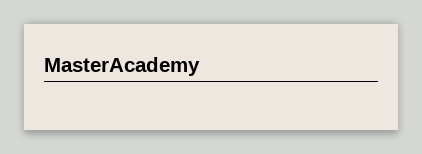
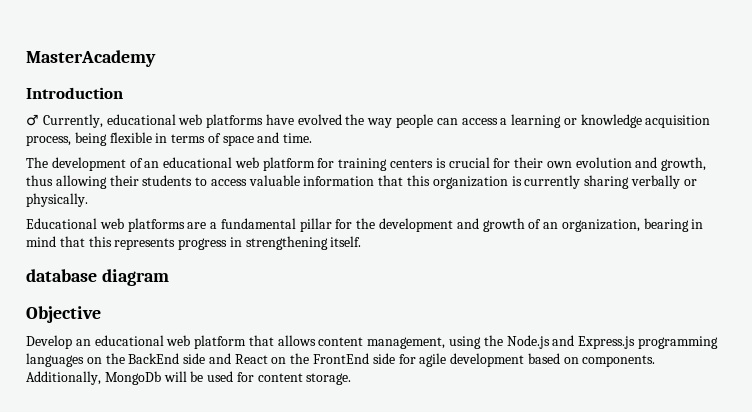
(200, 66) none -> [26,87,123,99] [26,114,711,128] [26,132,313,146] [26,157,707,171] [26,175,697,189] [26,193,88,207] [26,218,704,232] [26,236,362,250] [26,269,169,286] [26,306,101,323] [26,335,718,349] [26,353,656,367] [26,371,352,385] // Introduction // ♂ Currently, educational web platforms have evolved the way people can access a learning or knowledge acquisition process, being flexible in terms of space and time. // The development of an educational web platform for training centers is crucial for their own evolution and growth, thus allowing their students to access valuable information that this organization is currently sharing verbally or physically. // Educational web platforms are a fundamental pillar for the development and growth of an organization, bearing in mind that this represents progress in strengthening itself. // database diagram // Objective // Develop an educational web platform that allows content management, using the Node.js and Express.js programming languages on the BackEnd side and React on the FrontEnd side for agile development based on components. Additionally, MongoDb will be used for content storage.

